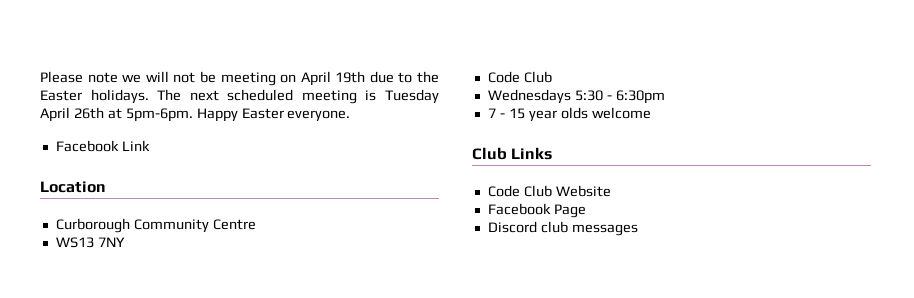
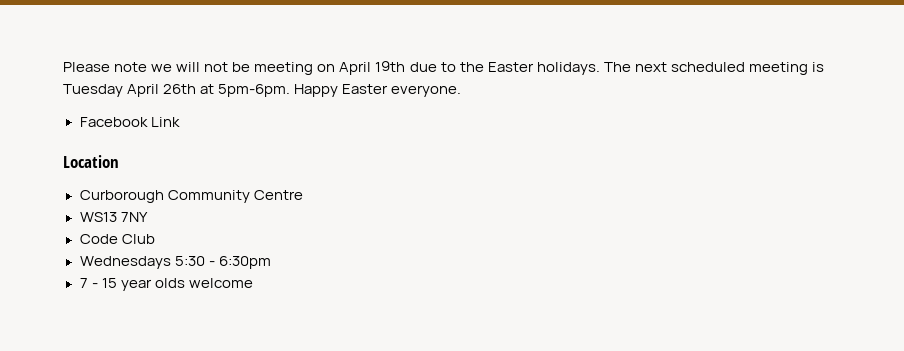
[472,147,553,160] [487,185,611,197] [487,203,586,218] [487,221,638,236] // Club Links // Code Club Website // Facebook Page // Discord club messages -> (253, 283) none

